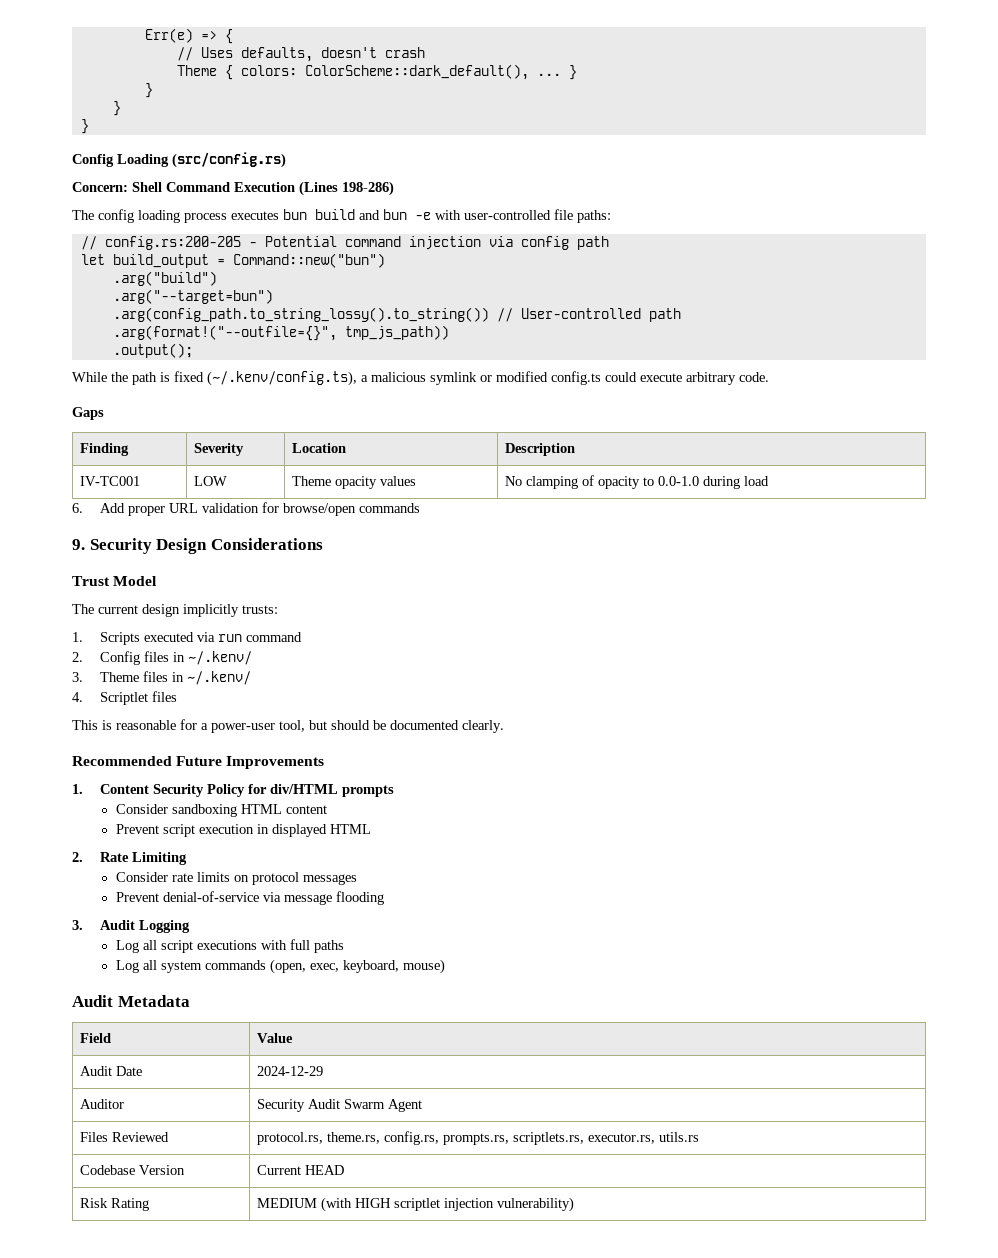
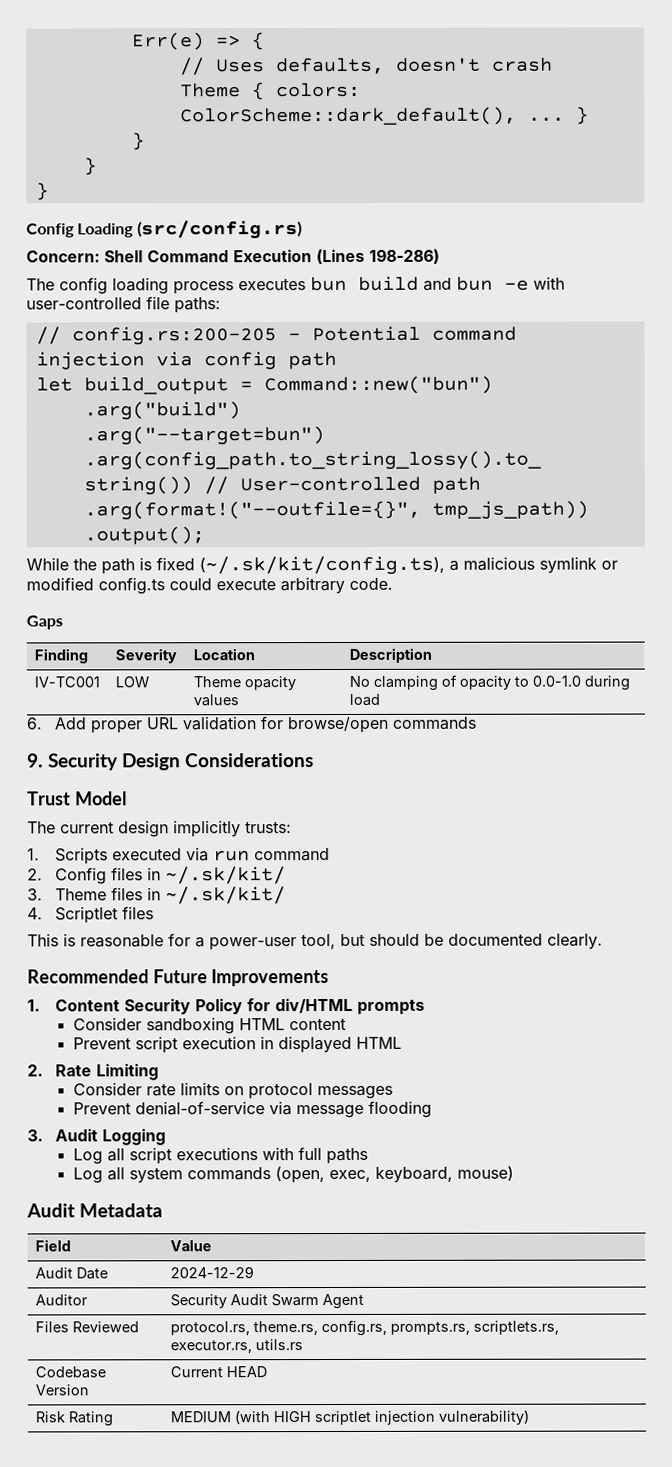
[207,371,357,386] (~/.kenv/config.ts), -> [199,555,445,576] (~/.sk/kit/config.ts),
[187,651,252,665] ~/.kenv/ -> [165,866,287,885] ~/.sk/kit/
[186,671,251,685] ~/.kenv/ -> [165,886,287,905] ~/.sk/kit/

